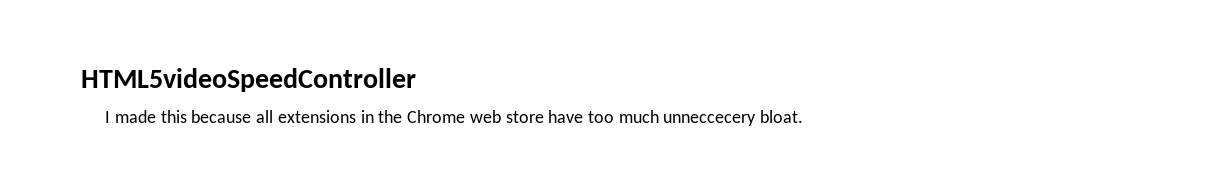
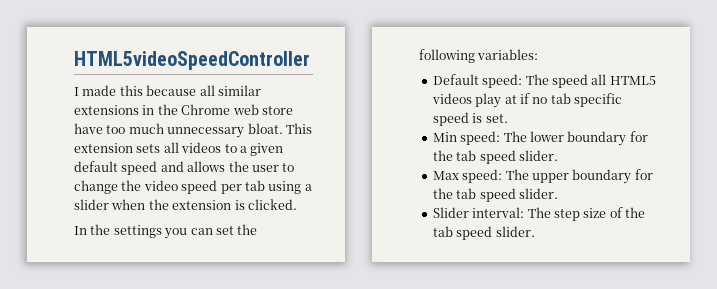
(274, 116) none -> [217,85,261,96] similar
[663,110,804,126] unneccecery bloat. -> [167,123,312,138] [74,142,284,156] [74,161,295,175] [74,180,312,194] [74,199,297,210] [74,224,258,239] [419,49,539,63] [432,74,656,88] [431,93,622,108] [432,112,508,126] [432,131,648,146] [432,150,558,164] [432,169,653,184] [432,188,558,202] [432,207,645,221] [432,226,535,240] unnecessary bloat. This extension sets all videos to a given default speed and allows the user to change the video speed per tab using a slider when the extension is clicked. // In the settings you can set the following variables: // Default speed: The speed all HTML5 videos play at if no tab specific speed is set. // Min speed: The lower boundary for the tab speed slider. // Max speed: The upper boundary for the tab speed slider. // Slider interval: The step size of the tab speed slider.

